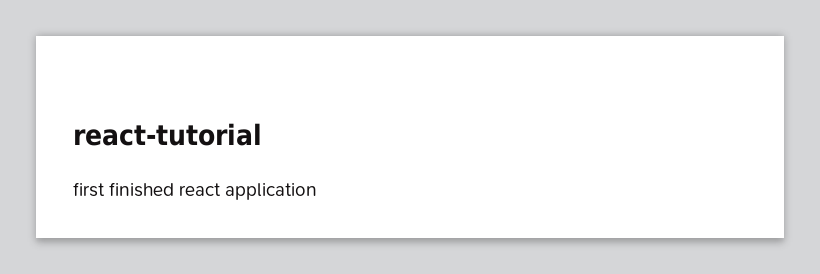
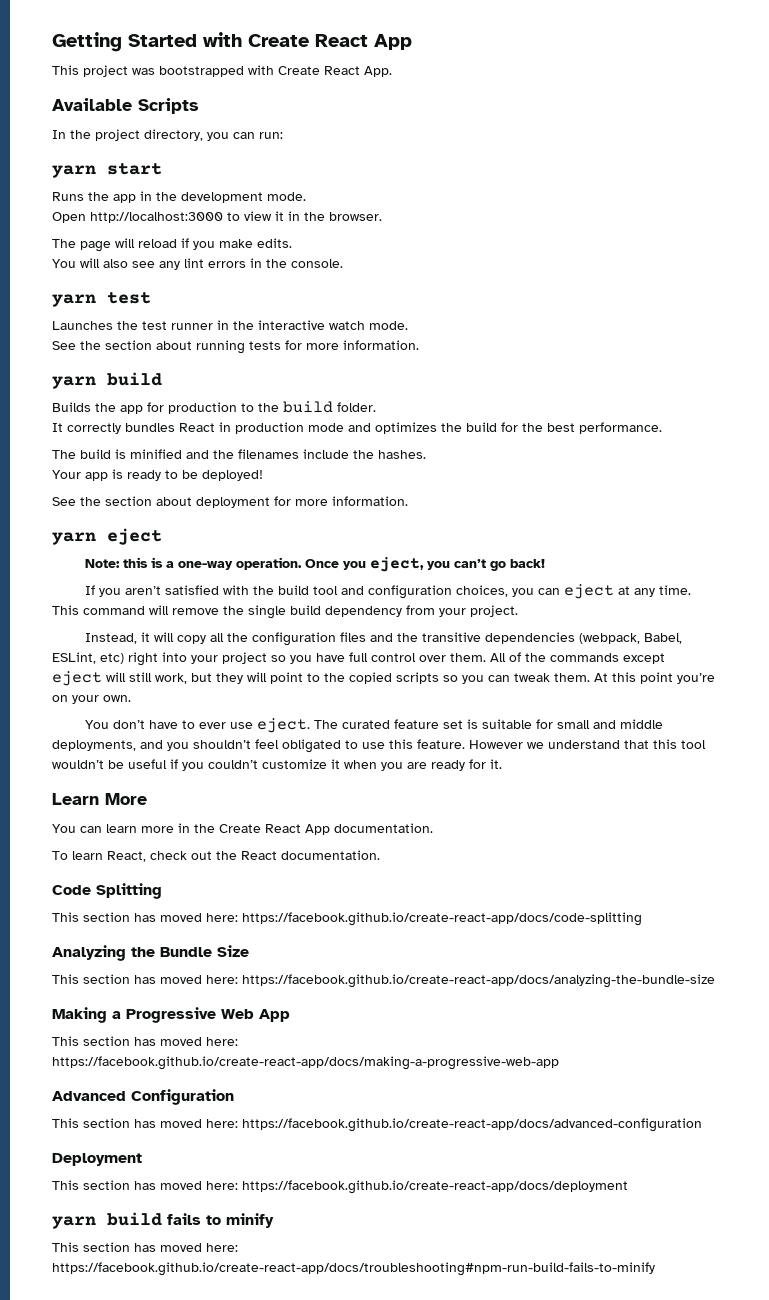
[73,123,262,146] [73,182,318,200] react-tutorial // first finished react application -> [52,32,412,52] [52,65,392,77] [52,98,199,114] [52,129,283,141] [52,163,162,178] [52,191,306,203] [52,211,382,223] [52,238,292,252] [52,258,343,270] [52,292,151,307] [52,320,408,330] [52,340,419,354] [52,372,162,389] [52,401,376,414] [52,422,662,434] [52,449,426,459] [52,469,263,481] [52,496,408,508] [52,528,162,545] [84,557,545,572] [84,584,691,599] [52,605,518,619] [84,632,682,646] [52,652,665,666] [52,671,715,686] [52,695,131,704] [84,718,663,733] [52,739,706,753] [52,759,502,771] [52,793,147,805] [52,823,433,835] [52,850,380,862] [52,883,162,899] [52,912,642,926] [52,945,249,961] [52,974,715,988] [52,1007,290,1023] [52,1036,238,1046] [52,1056,559,1070] [52,1089,234,1105] [52,1118,702,1132] [52,1153,142,1166] [52,1180,628,1194] [52,1212,274,1229] [52,1242,238,1252] [52,1262,655,1276] Getting Started with Create React App // This project was bootstrapped with Create React App. // Available Scripts // In the project directory, you can run: // yarn start // Runs the app in the development mode. // Open http://localhost:3000 to view it in the browser. // The page will reload if you make edits. // You will also see any lint errors in the console. // yarn test // Launches the test runner in the interactive watch mode. // See the section about running tests for more information. // yarn build // Builds the app for production to the build folder. // It correctly bundles React in production mode and optimizes the build for the best performance. // The build is minified and the filenames include the hashes. // Your app is ready to be deployed! // See the section about deployment for more information. // yarn eject // Note: this is a one-way operation. Once you eject, you can’t go back! // If you aren’t satisfied with the build tool and configuration choices, you can eject at any time. This command will remove the single build dependency from your project. // Instead, it will copy all the configuration files and the transitive dependencies (webpack, Babel, ESLint, etc) right into your project so you have full control over them. All of the commands except eject will still work, but they will point to the copied scripts so you can tweak them. At this point you’re on your own. // You don’t have to ever use eject. The curated feature set is suitable for small and middle deployments, and you shouldn’t feel obligated to use this feature. However we understand that this tool wouldn’t be useful if you couldn’t customize it when you are ready for it. // Learn More // You can learn more in the Create React App documentation. // To learn React, check out the React documentation. // Code Splitting // This section has moved here: https://facebook.github.io/create-react-app/docs/code-splitting // Analyzing the Bundle Size // This section has moved here: https://facebook.github.io/create-react-app/docs/analyzing-the-bundle-size // Making a Progressive Web App // This section has moved here: https://facebook.github.io/create-react-app/docs/making-a-progressive-web-app // Advanced Configuration // This section has moved here: https://facebook.github.io/create-react-app/docs/advanced-configuration // Deployment // This section has moved here: https://facebook.github.io/create-react-app/docs/deployment // yarn build fails to minify // This section has moved here: https://facebook.github.io/create-react-app/docs/troubleshooting#npm-run-build-fails-to-minify

